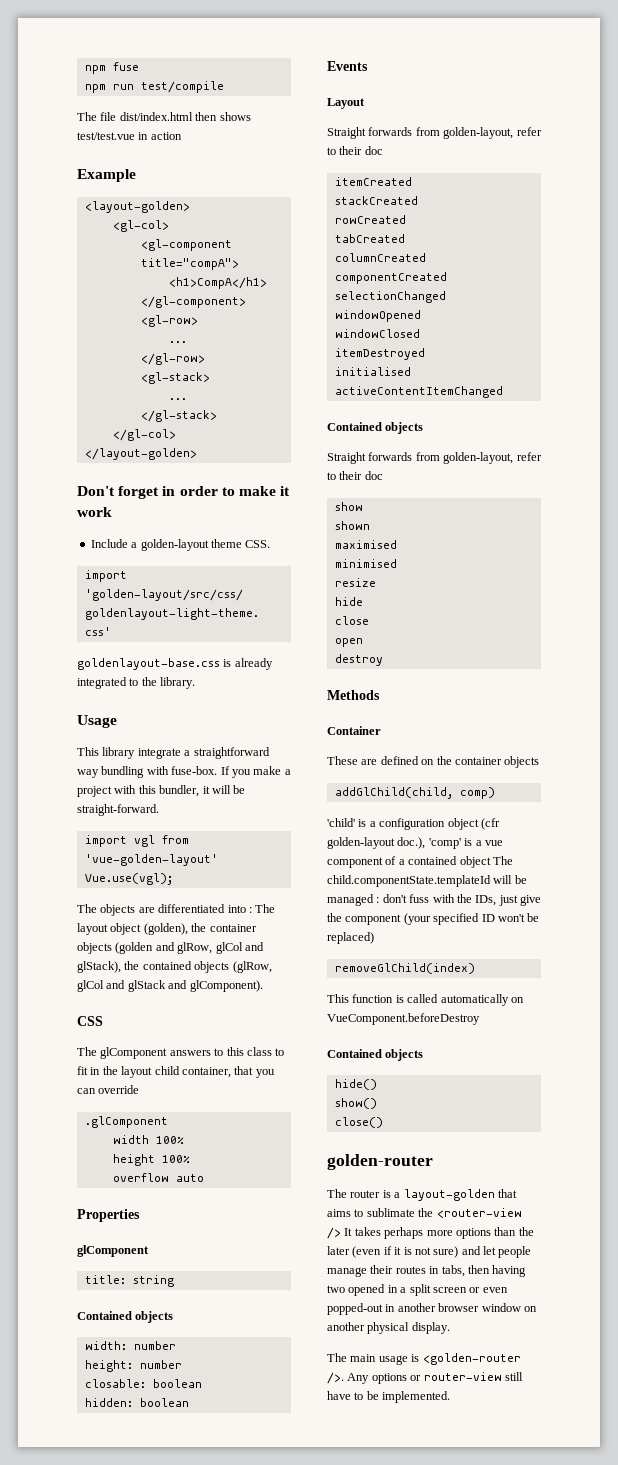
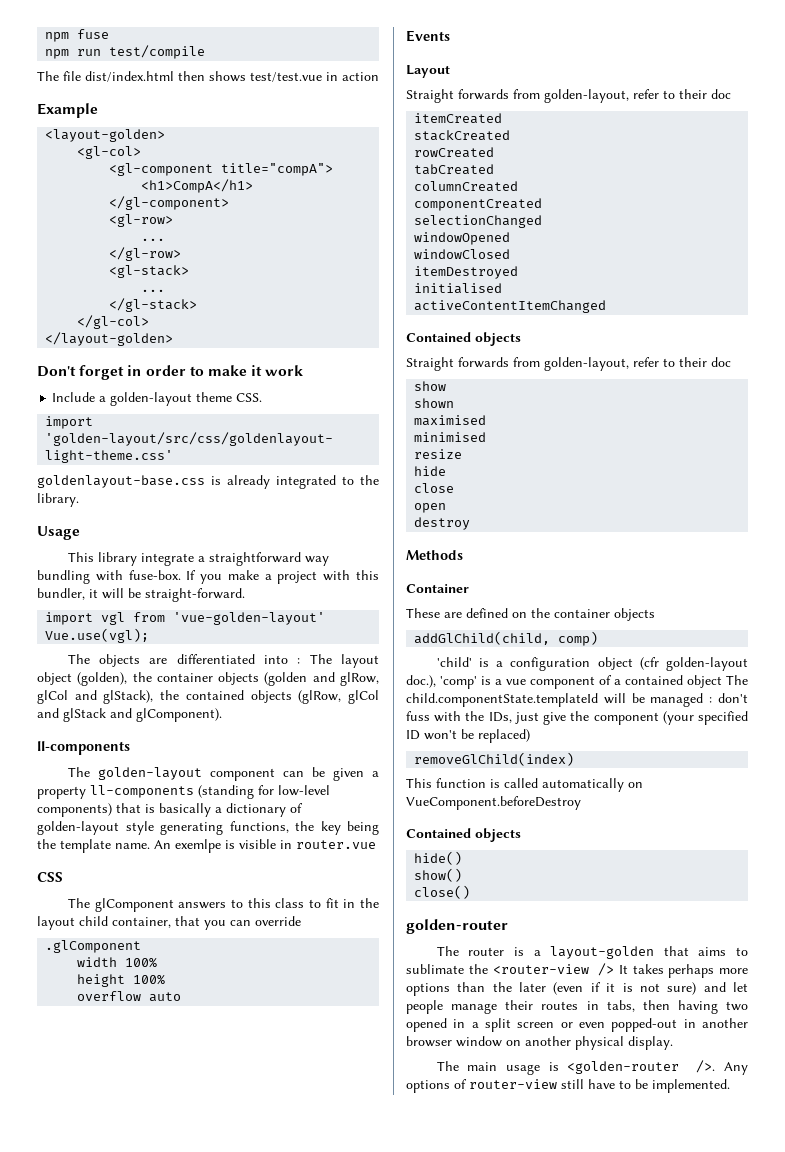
(263, 986) none -> [37,741,130,755] [67,767,379,781] [37,785,330,799] [37,803,303,817] [37,821,379,835] [37,839,376,853] // ll-components // The golden-layout component can be given a property ll-components (standing for low-level components) that is basically a dictionary of golden-layout style generating functions, the key being the template name. An exemlpe is visible in router.vue
[77,1209,140,1222] [77,1245,149,1257] [84,1275,174,1287] [77,1311,174,1323] [84,1341,176,1350] [84,1360,182,1372] [84,1379,202,1388] [84,1398,189,1407] // Properties // glComponent // title: string // Contained objects // width: number // height: number // closable: boolean // hidden: boolean -> (182, 997) none
[410,1375,422,1381] or -> [454,1079,467,1089] of

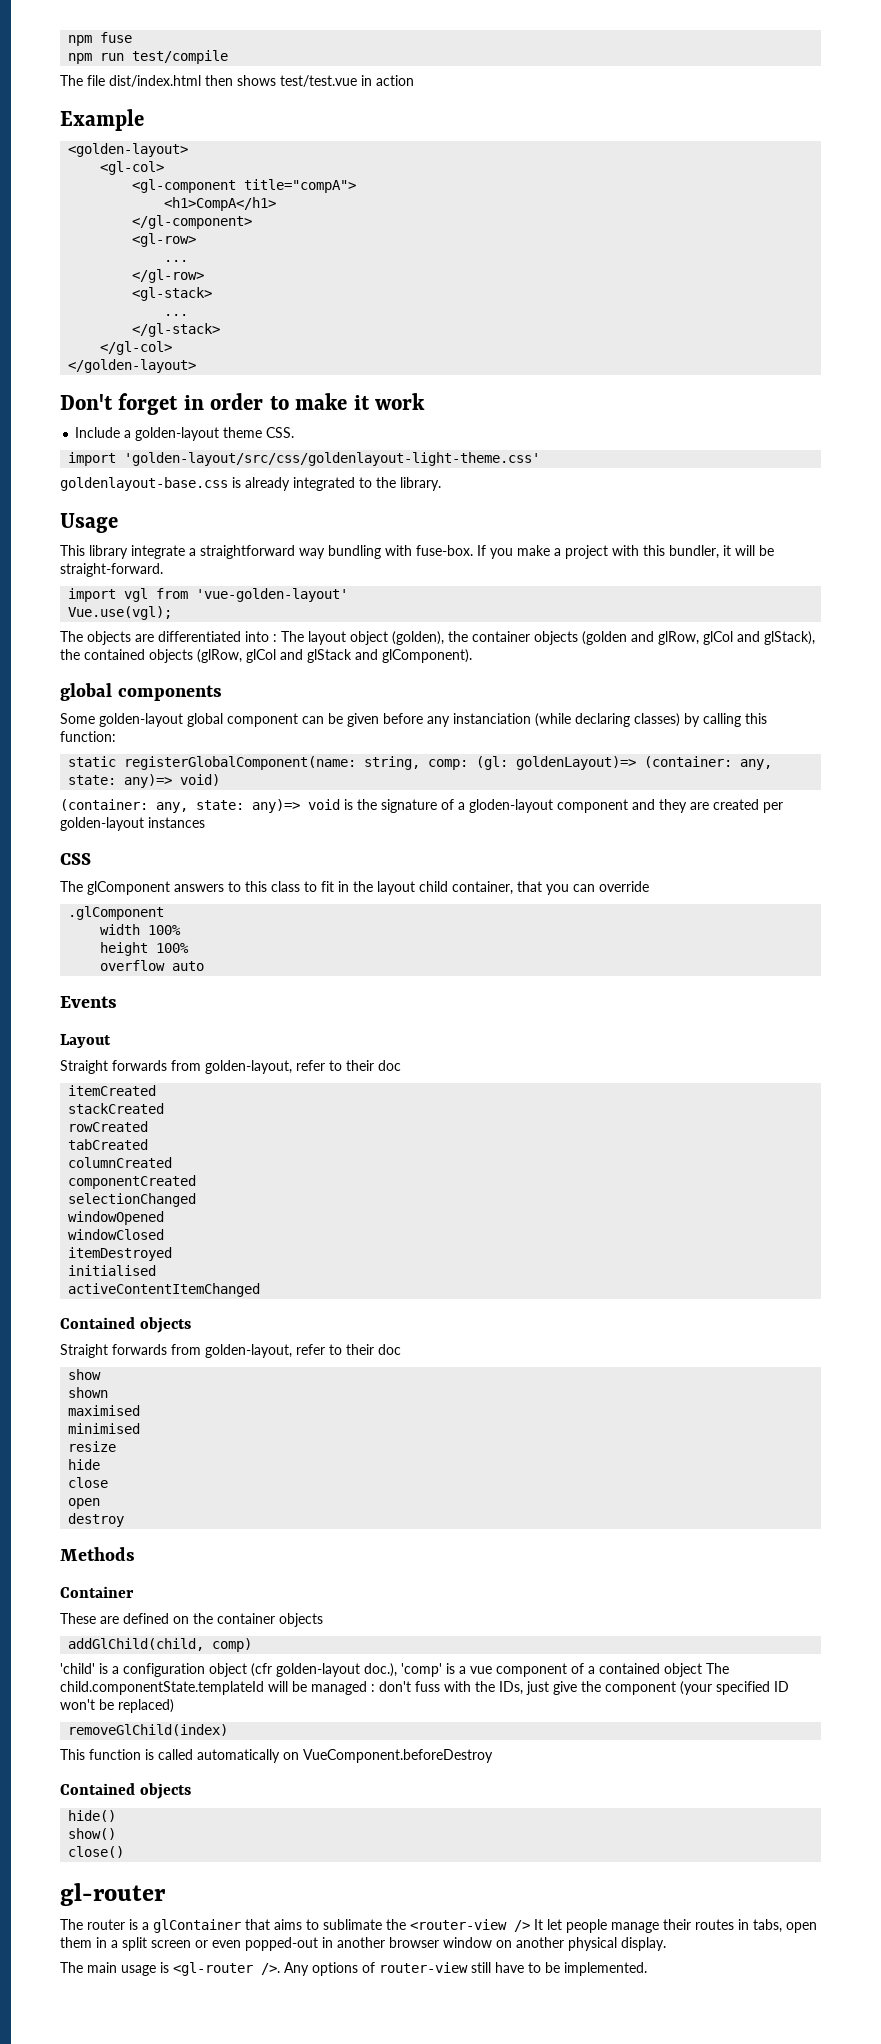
[45,129,166,142] <layout-golden> -> [68,143,189,157] <golden-layout>
[45,332,174,346] </layout-golden> -> [68,359,197,373] </golden-layout>
[37,741,130,755] [67,767,379,781] [37,785,330,799] [37,803,303,817] [37,821,379,835] [37,839,376,853] ll-components // The golden-layout component can be given a property ll-components (standing for low-level components) that is basically a dictionary of golden-layout style generating functions, the key being the template name. An exemlpe is visible in router.vue -> [60,683,222,701] [60,713,767,727] [60,731,116,742] [68,756,773,770] [68,774,221,788] [60,799,783,813] [60,817,205,831] global components // Some golden-layout global component can be given before any instanciation (while declaring classes) by calling this function: // static registerGlobalComponent(name: string, comp: (gl: goldenLayout)=> (container: any, state: any)=> void) // (container: any, state: any)=> void is the signature of a gloden-layout component and they are created per golden-layout instances
[406,919,508,934] golden-router -> [60,1883,166,1906] gl-router
[550,946,655,959] layout-golden -> [153,1919,241,1933] glContainer
[632,964,748,978] [406,982,726,996] takes perhaps more options than the later (even if it is not sure) and -> (543, 1924) none
[642,1000,748,1014] [406,1018,447,1032] then having two opened -> [786,1922,817,1933] [60,1937,92,1948] open them
[567,1061,680,1074] <golden-router -> [173,1962,253,1976] <gl-router

